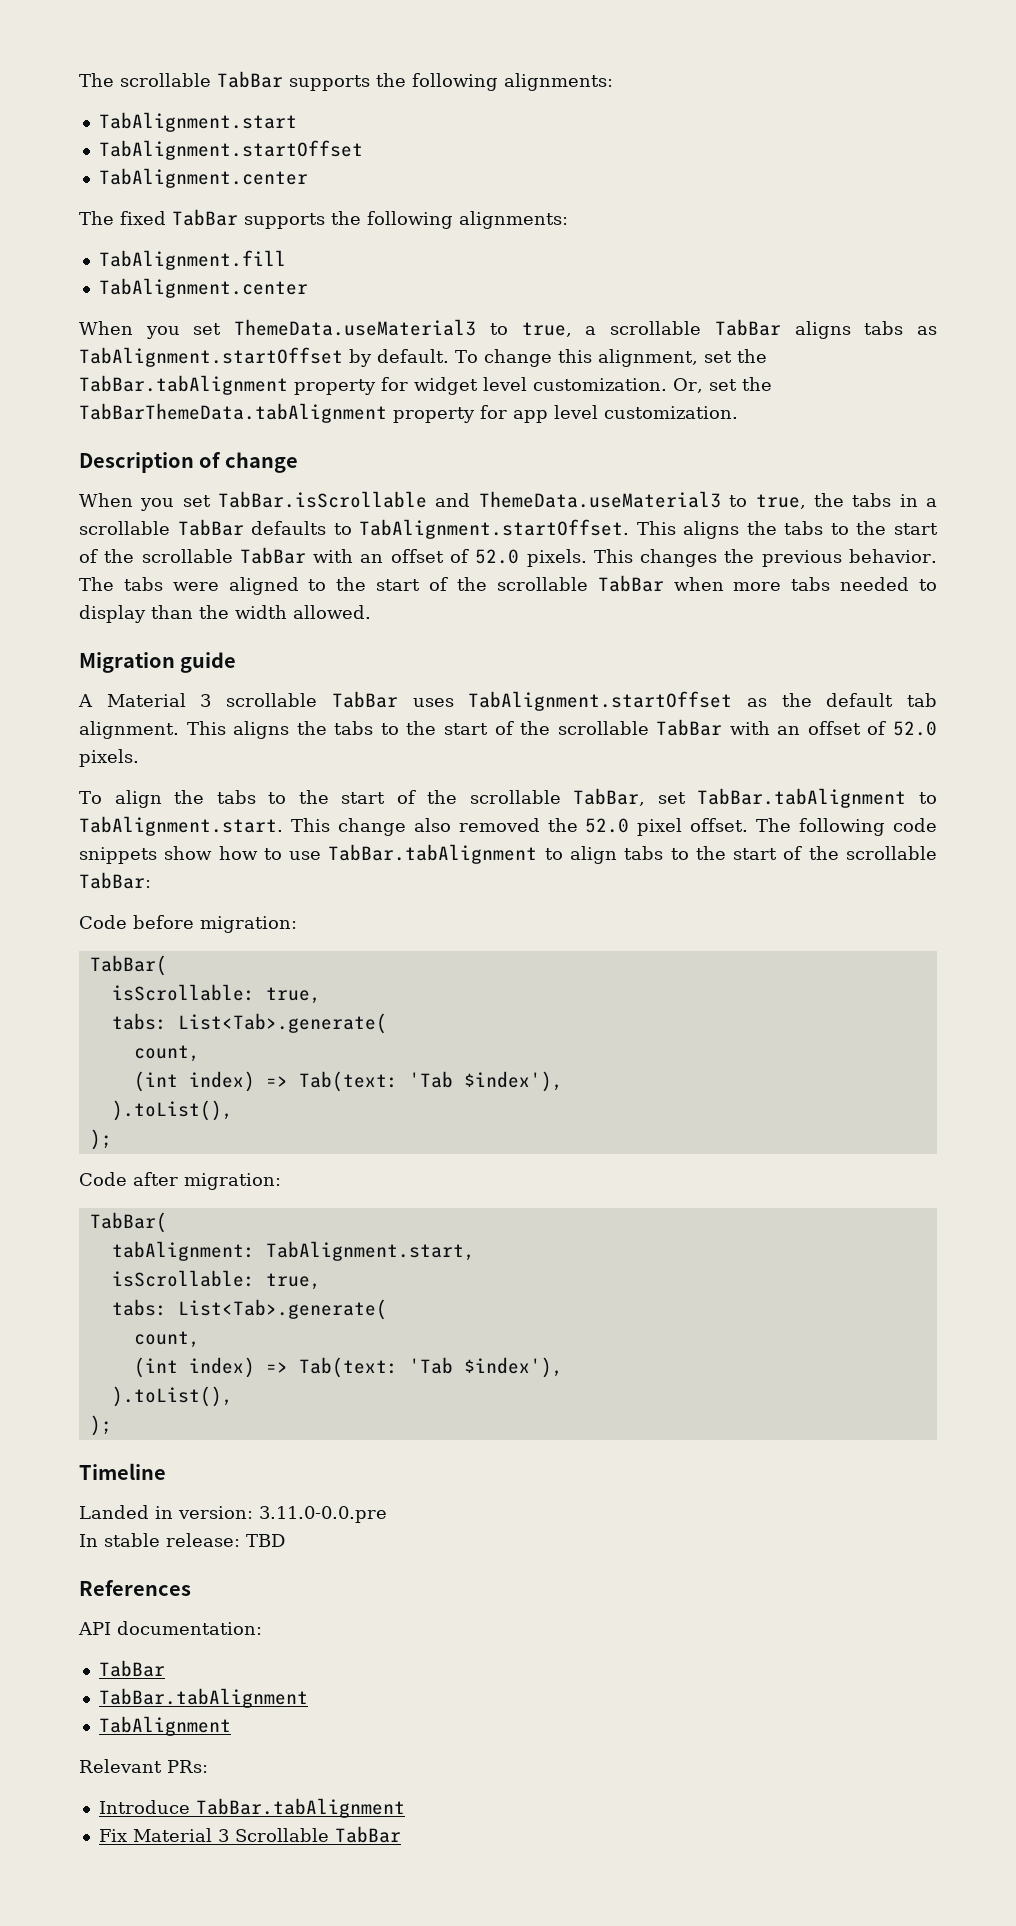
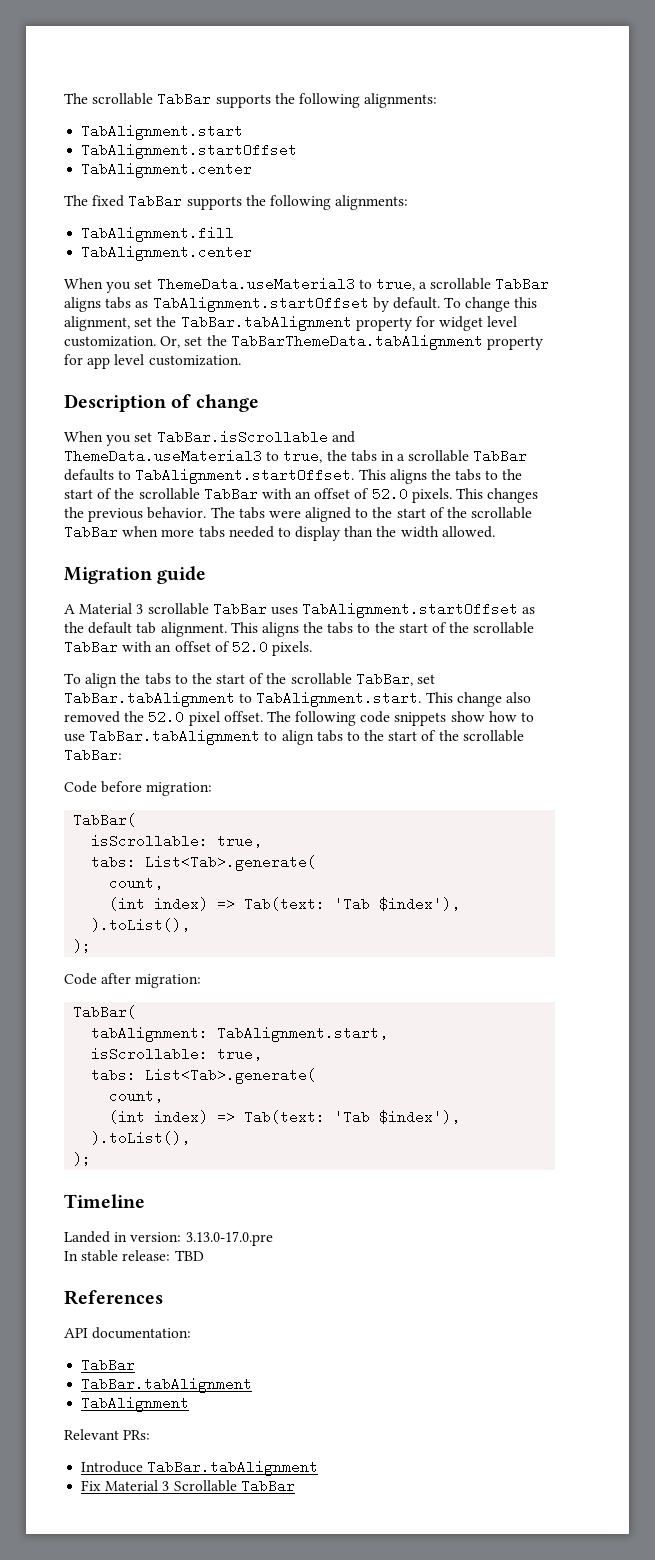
[259,1506,387,1523] 3.11.0-0.0.pre -> [185,1231,273,1246] 3.13.0-17.0.pre

